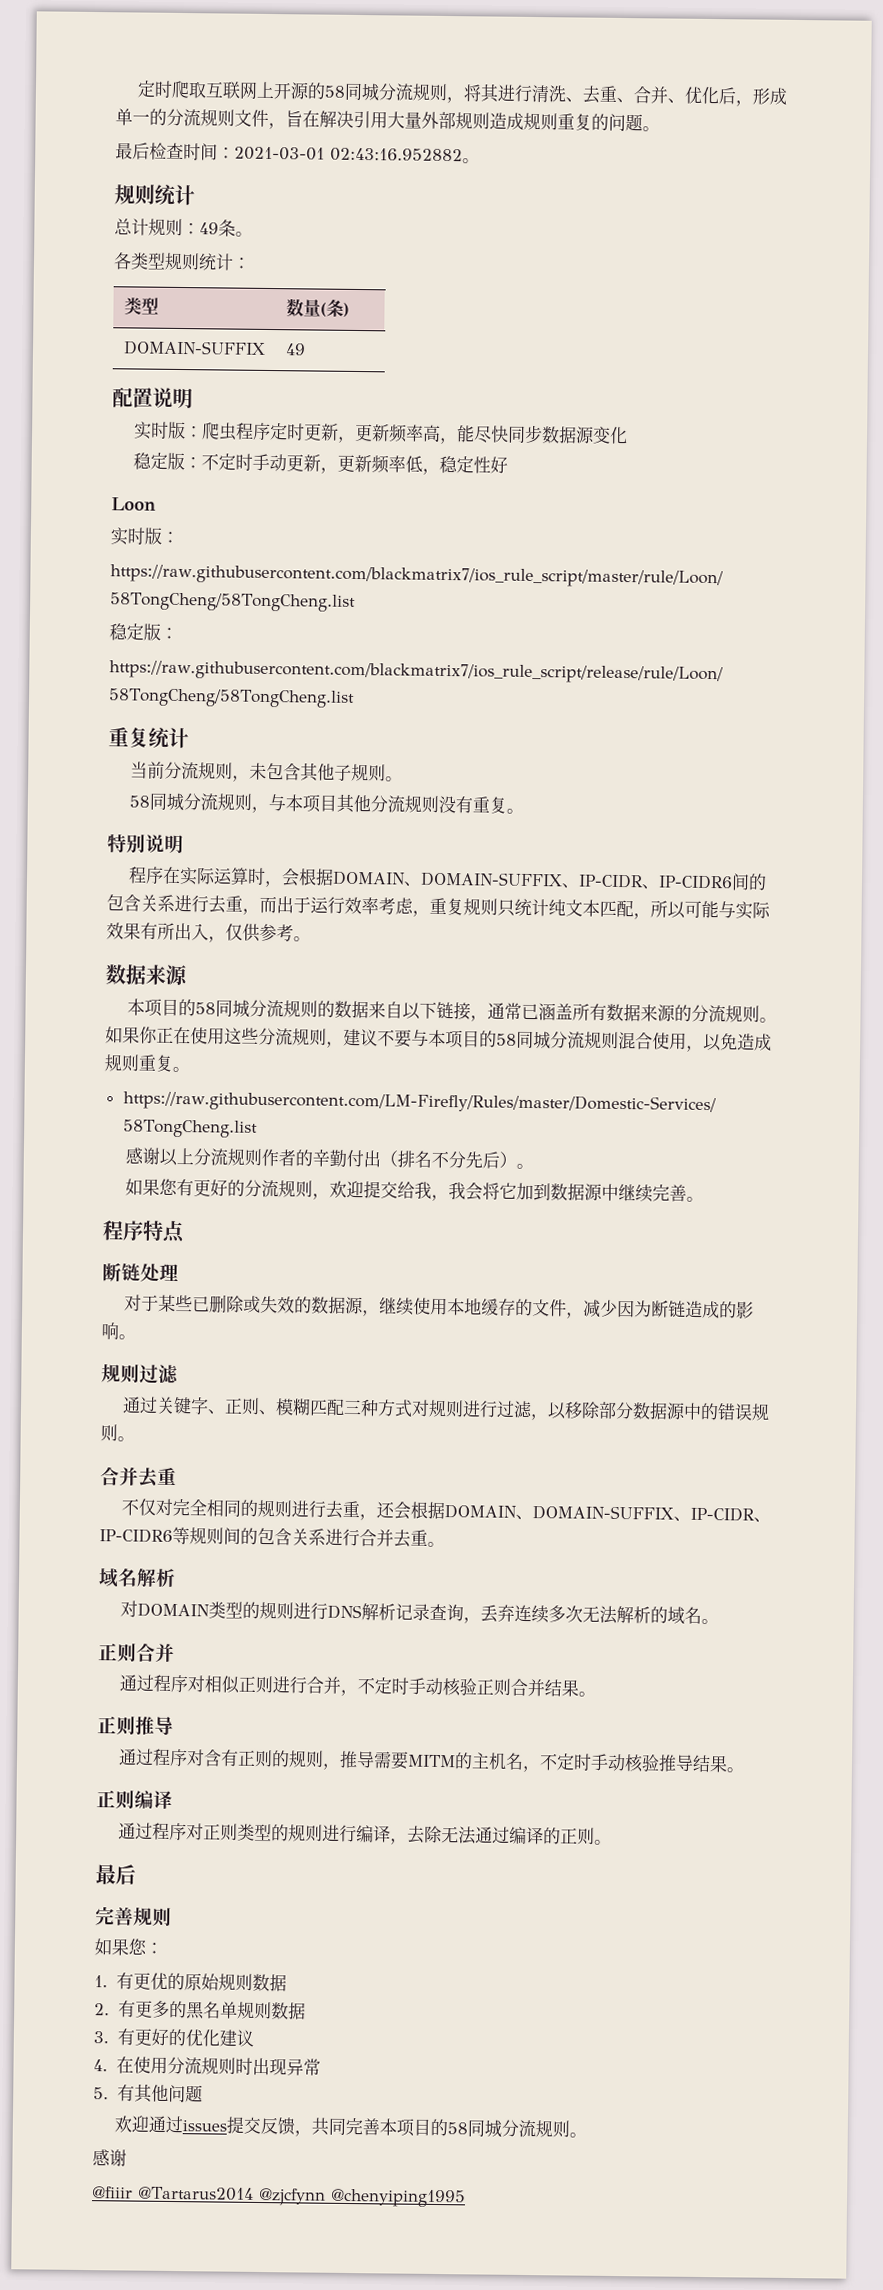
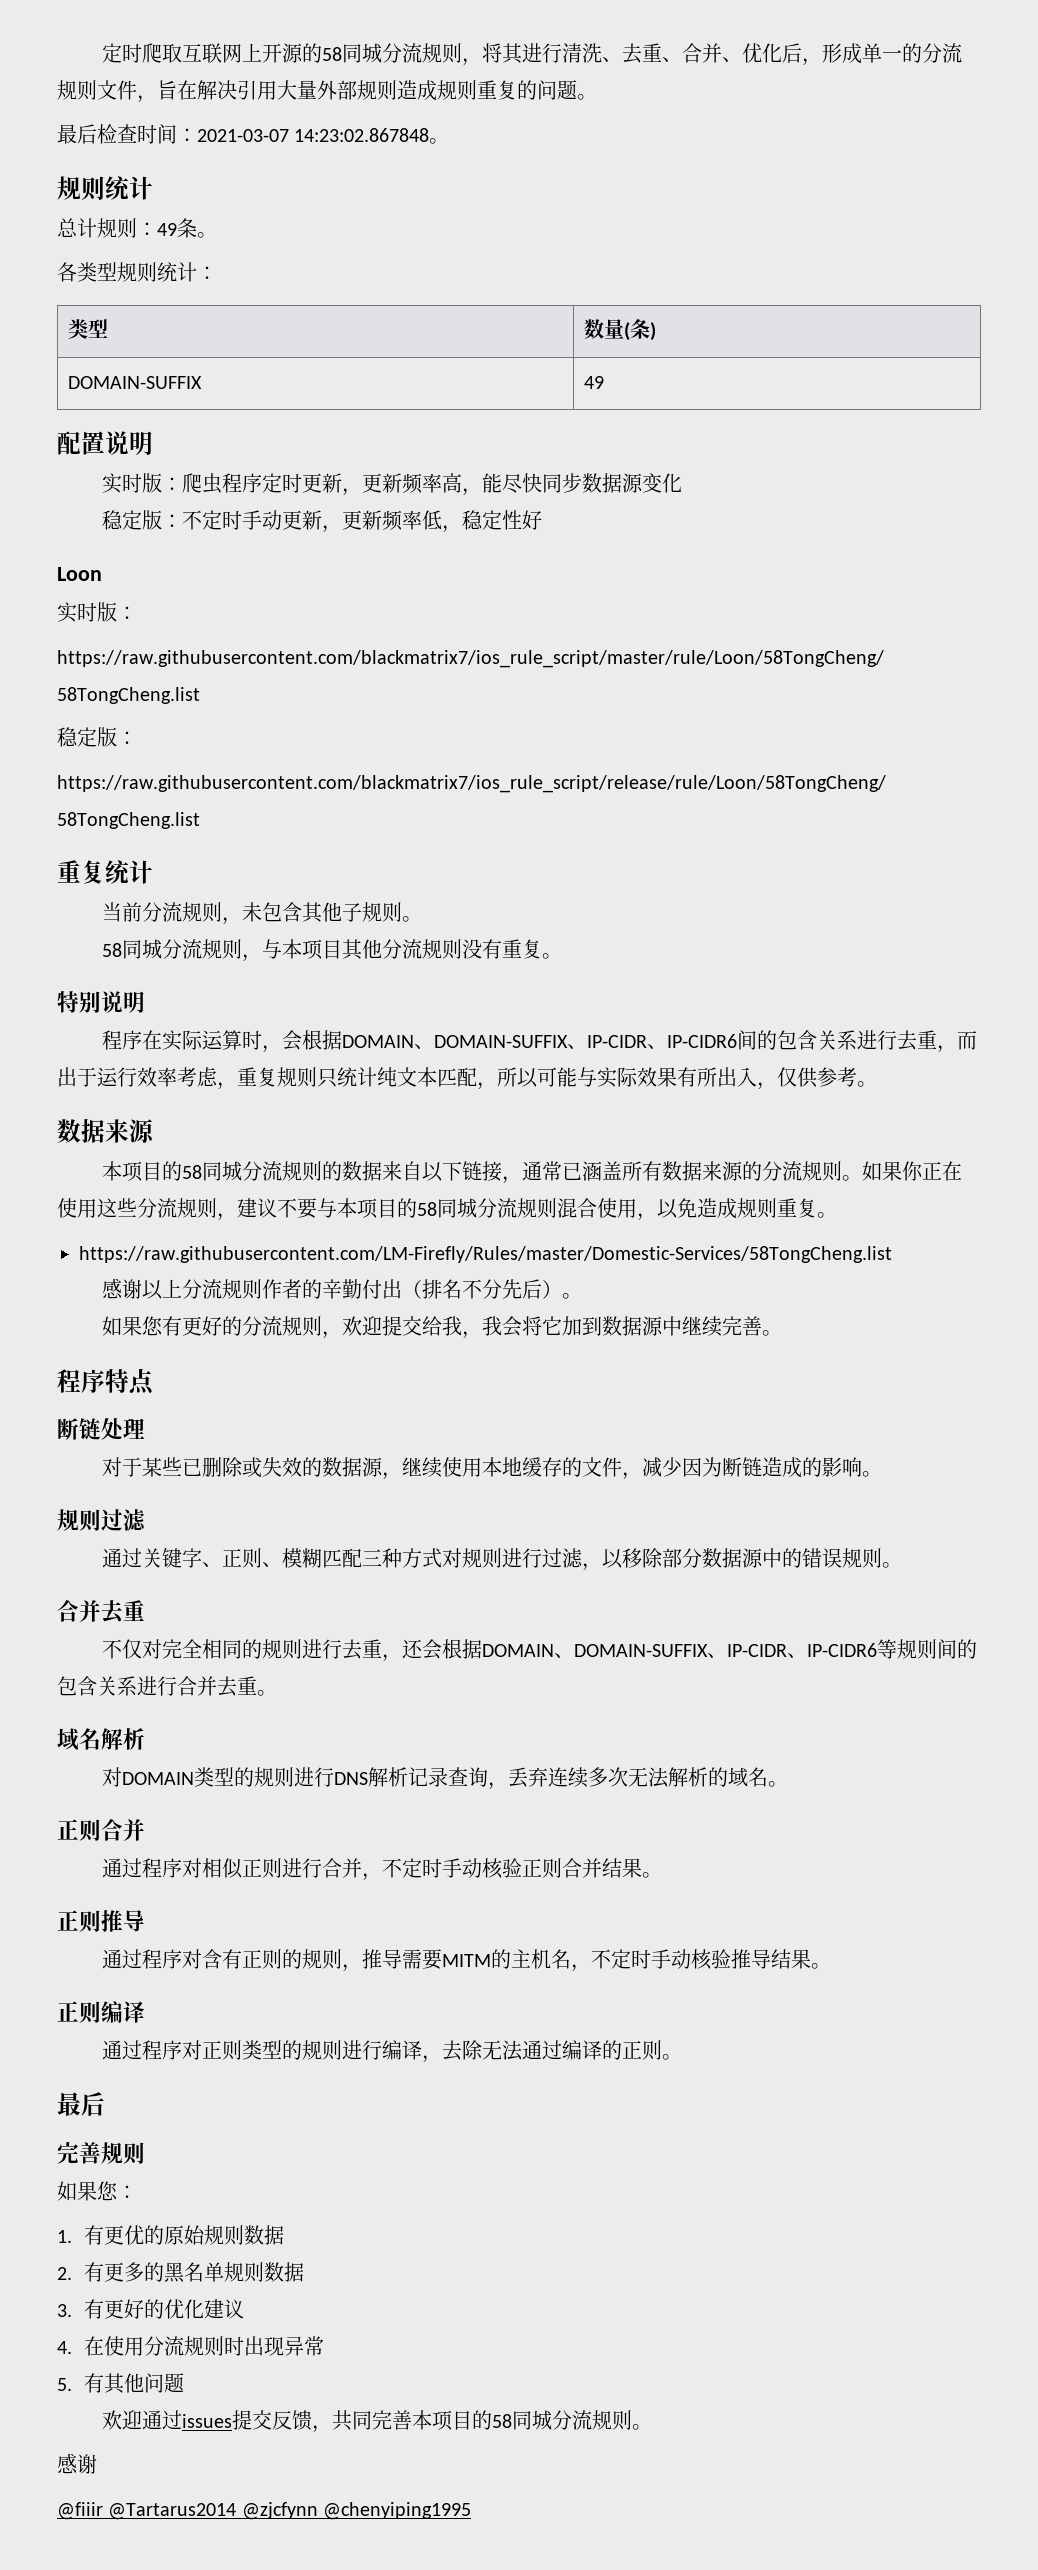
[234,146,463,163] 2021-03-01 02:43:16.952882 -> [197,128,430,142] 2021-03-07 14:23:02.867848

